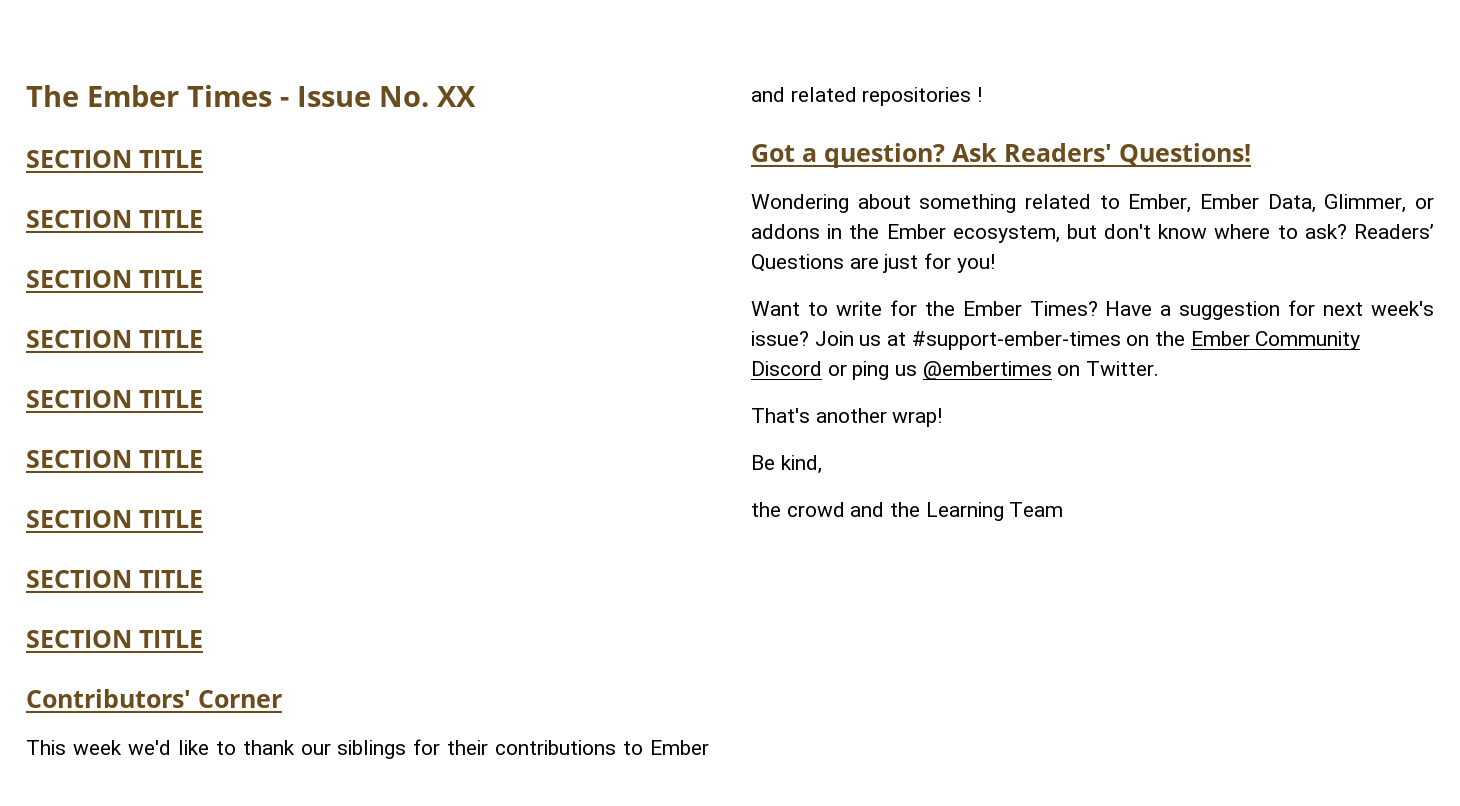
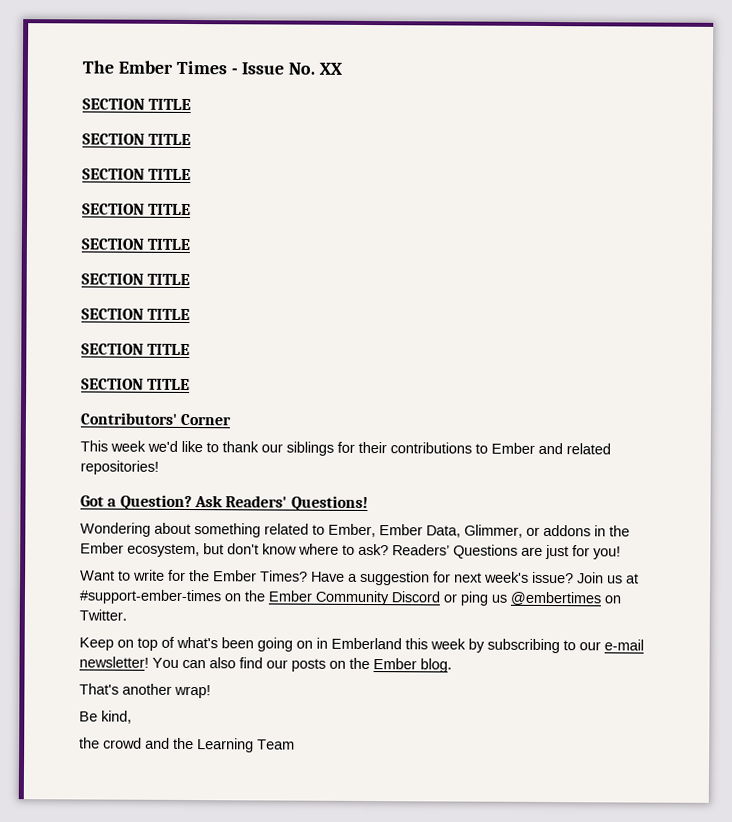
[862,87,983,106] repositories ! -> [80,460,159,475] repositories!
[824,143,945,168] question? -> [119,494,192,511] Question?
(1160, 368) none -> [79,636,644,654] [79,656,452,673] // Keep on top of what's been going on in Emberland this week by subscribing to our e-mail newsletter! You can also find our posts on the Ember blog.

